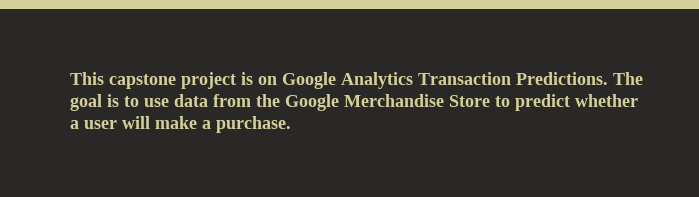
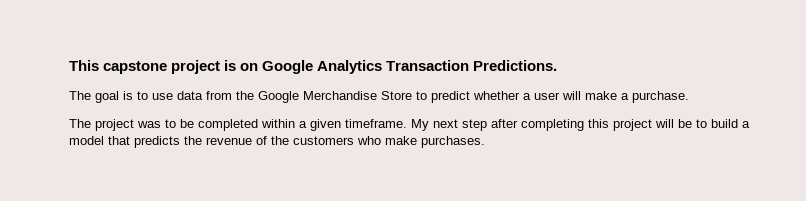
(608, 78) none -> (558, 65) //
(291, 124) none -> [69,119,750,131] [69,136,485,148] // The project was to be completed within a given timeframe. My next step after completing this project will be to build a model that predicts the revenue of the customers who make purchases.

